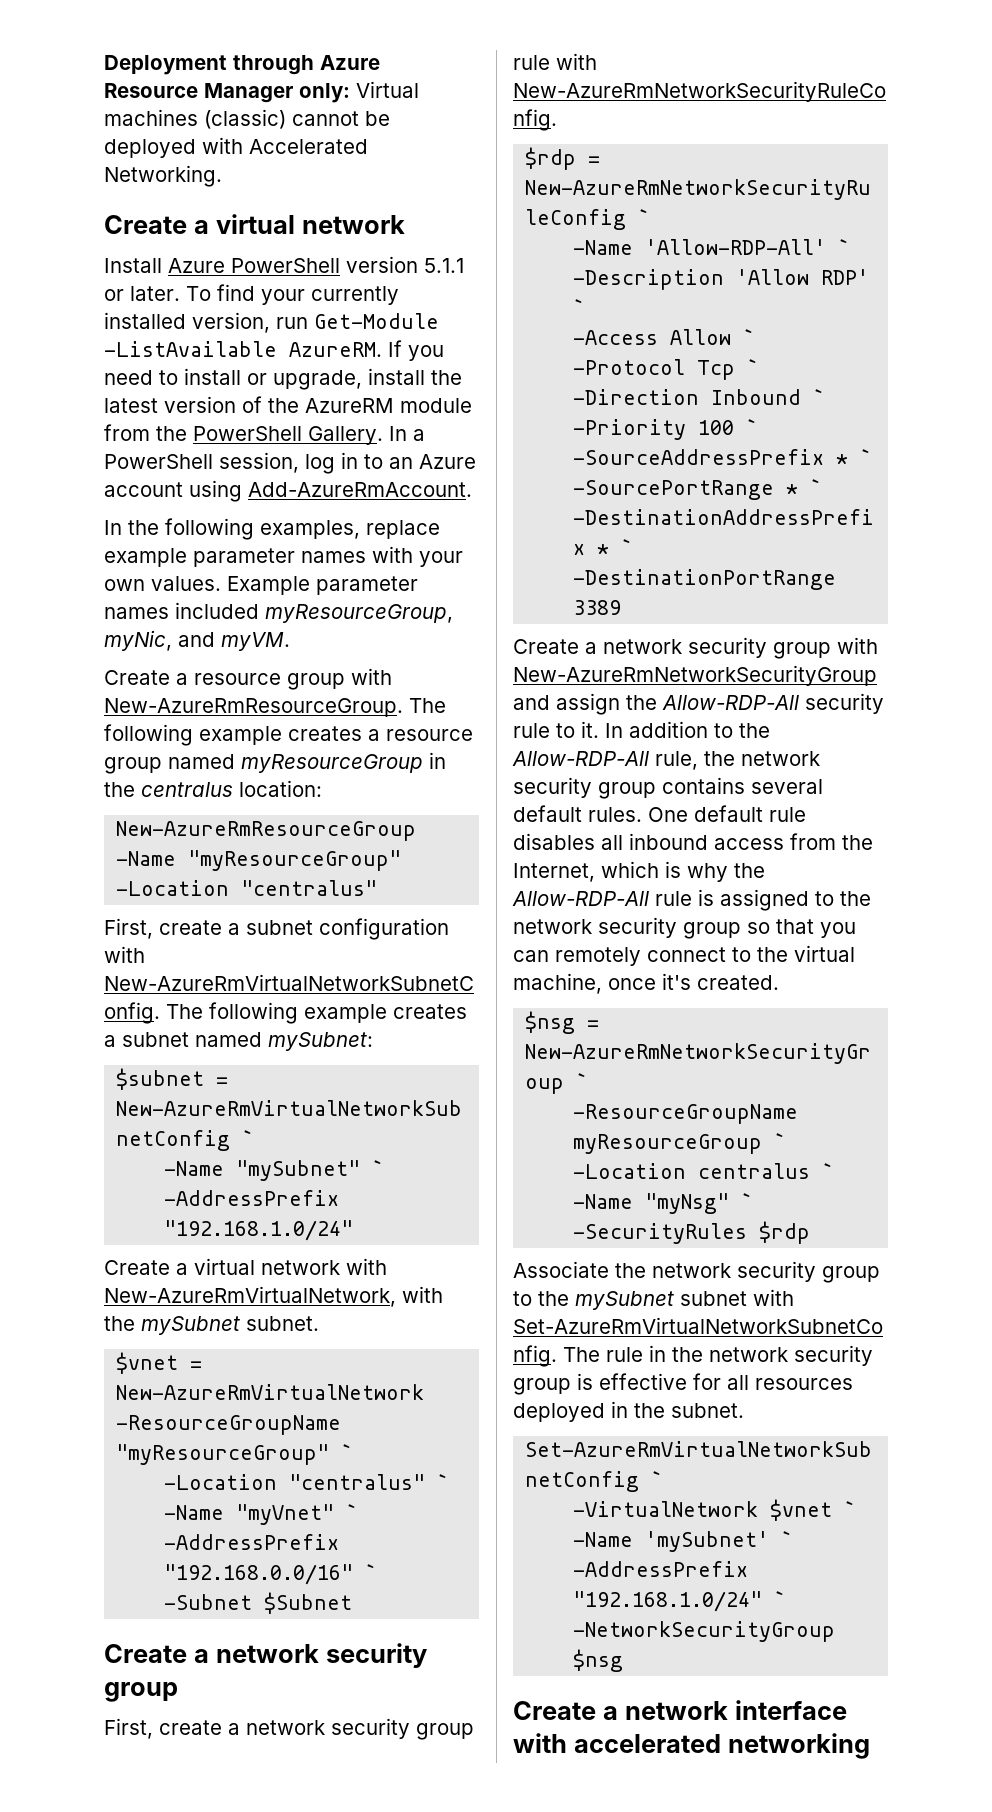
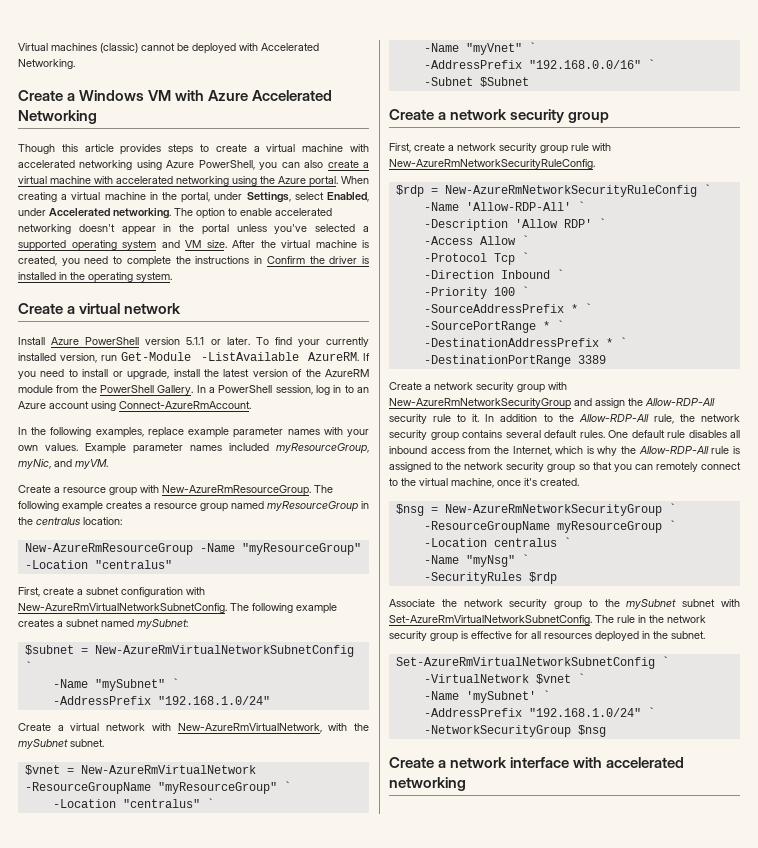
[104,55,380,75] [104,83,350,103] Deployment through Azure Resource Manager only: -> (18, 47) none
(222, 176) none -> [18,90,333,101] [18,110,97,124] [18,144,370,155] [18,160,370,170] [18,176,369,187] [18,192,369,203] [18,208,332,219] [18,224,369,235] [18,240,369,251] [18,256,370,267] [18,272,172,283] // Create a Windows VM with Azure Accelerated Networking // Though this article provides steps to create a virtual machine with accelerated networking using Azure PowerShell, you can also create a virtual machine with accelerated networking using the Azure portal. When creating a virtual machine in the portal, under Settings, select Enabled, under Accelerated networking. The option to enable accelerated networking doesn't appear in the portal unless you've selected a supported operating system and VM size. After the virtual machine is created, you need to complete the instructions in Confirm the driver is installed in the operating system.
[248,482,472,497] Add-AzureRmAccount. -> [119,401,251,409] Connect-AzureRmAccount.

